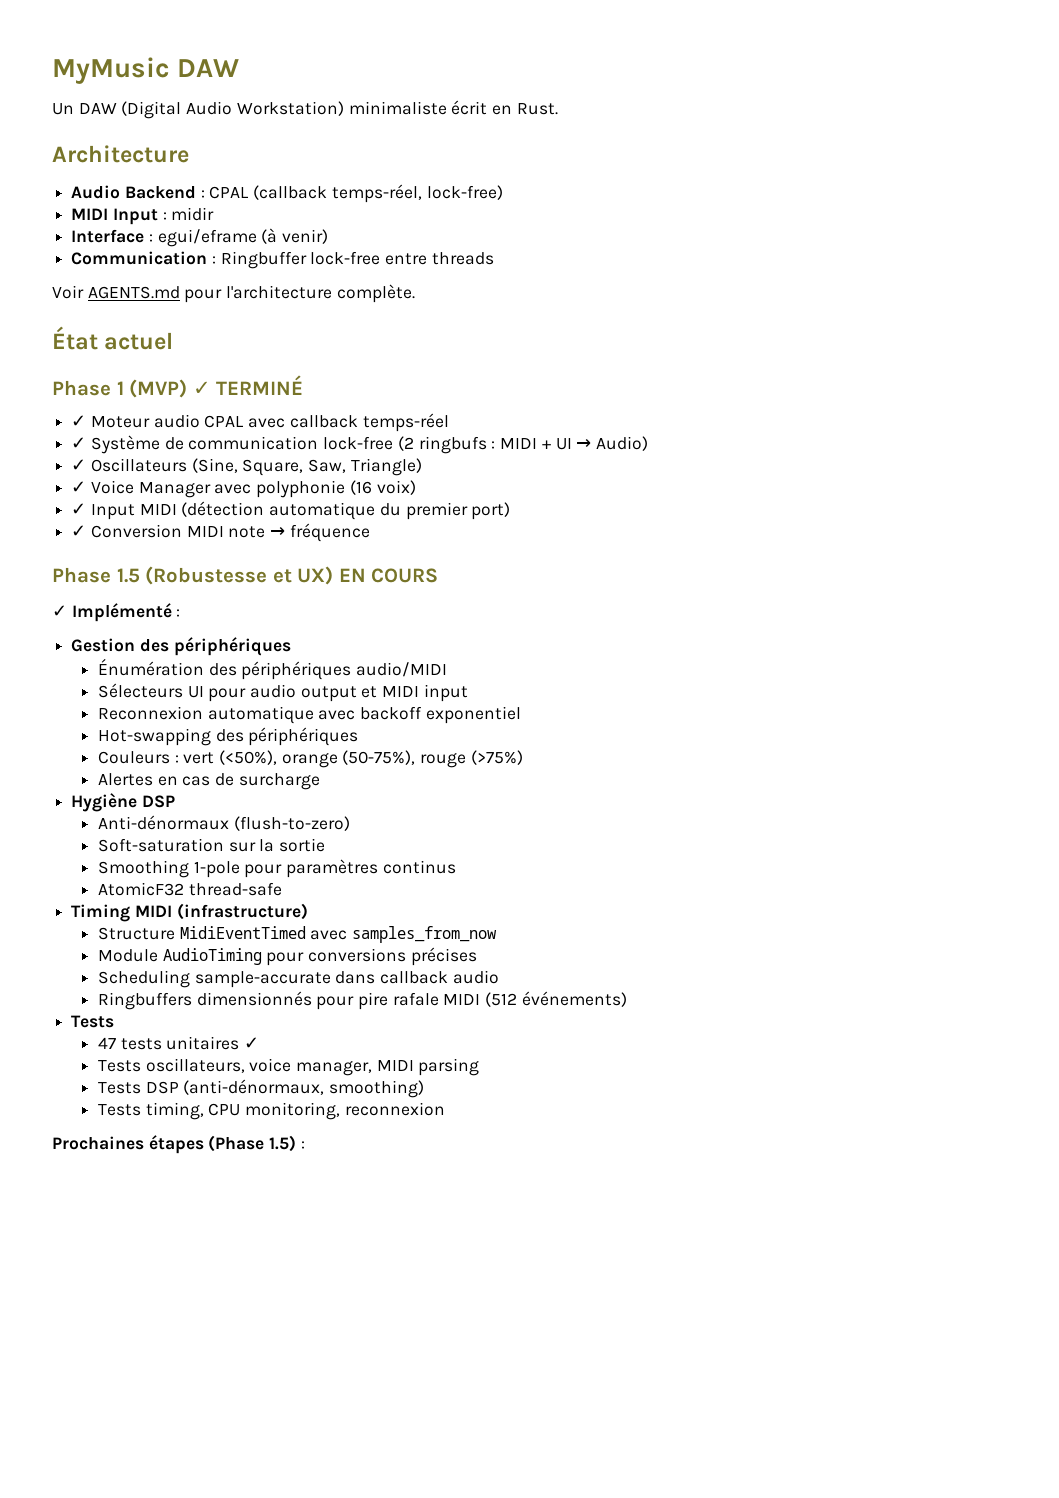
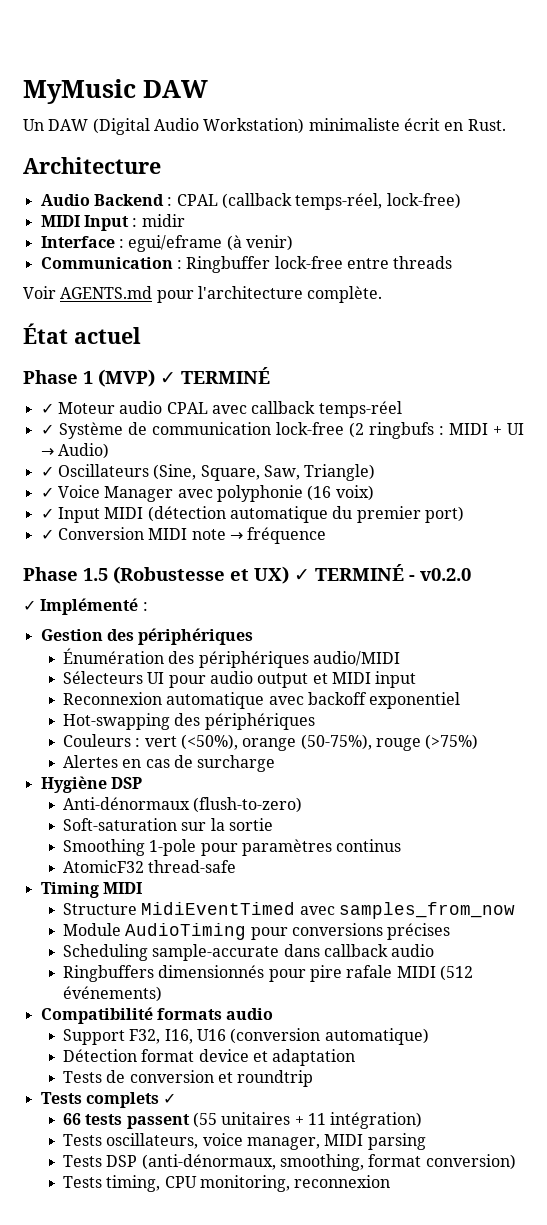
[338,568,439,583] EN COURS -> [294,564,471,581] ✓ TERMINÉ - v0.2.0
[176,903,308,920] (infrastructure) -> (142, 888) none
[71,1015,115,1028] [97,1036,259,1050] Tests // 47 tests unitaires ✓ -> [40,1007,274,1024] [63,1028,429,1045] [63,1049,356,1066] [63,1070,314,1087] [40,1092,177,1108] [63,1112,423,1129] Compatibilité formats audio // Support F32, I16, U16 (conversion automatique) // Détection format device et adaptation // Tests de conversion et roundtrip // Tests complets ✓ // 66 tests passent (55 unitaires + 11 intégration)
[328,1080,424,1098] smoothing) -> [280,1154,516,1171] smoothing, format conversion)
[52,1135,305,1154] // Prochaines étapes (Phase 1.5) : -> (391, 1181) none

